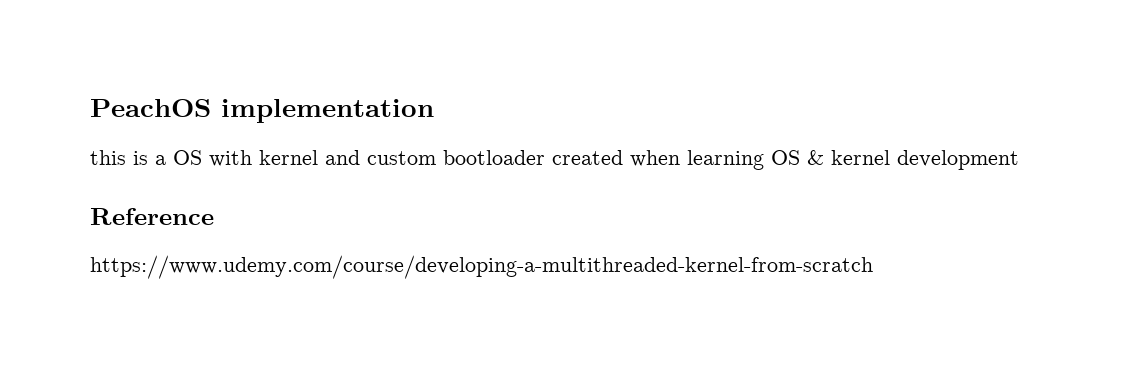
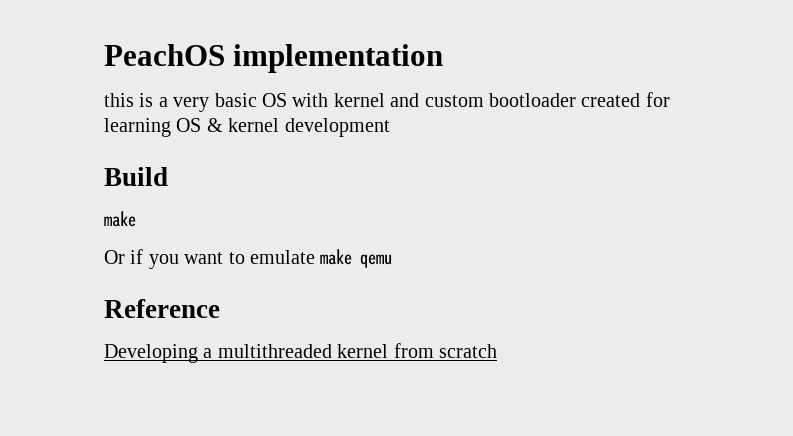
(166, 160) none -> [173,93,257,112] very basic
[630,150,680,167] when -> [645,92,670,107] for
[90,208,214,225] [90,255,873,279] Reference // https://www.udemy.com/course/developing-a-multithreaded-kernel-from-scratch -> [104,167,168,186] [104,211,136,227] [104,249,393,269] [104,299,220,318] [104,343,497,363] Build // make // Or if you want to emulate make qemu // Reference // Developing a multithreaded kernel from scratch

